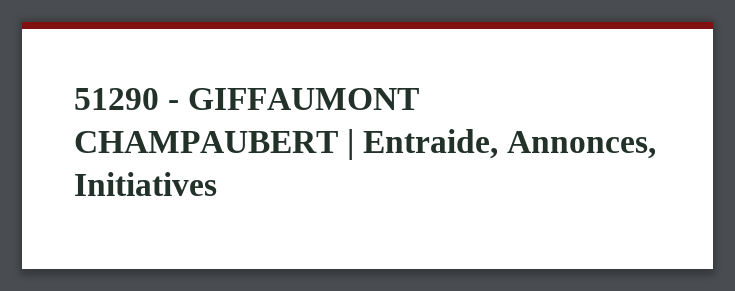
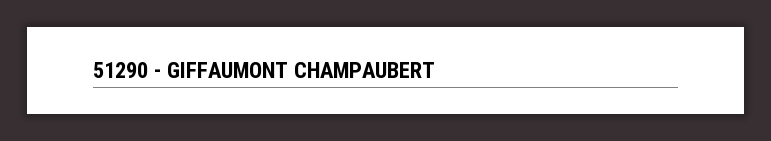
[347,129,657,160] [74,172,217,196] | Entraide, Annonces, Initiatives -> (436, 70) none

